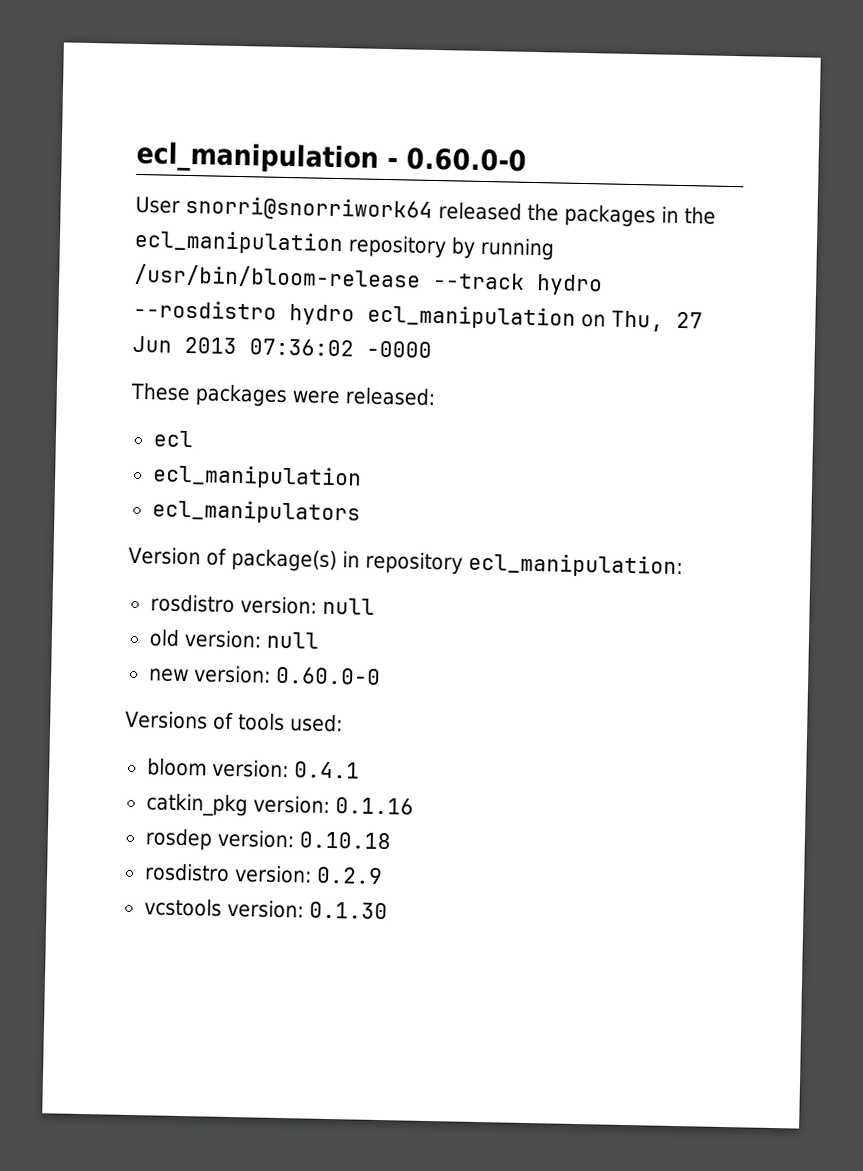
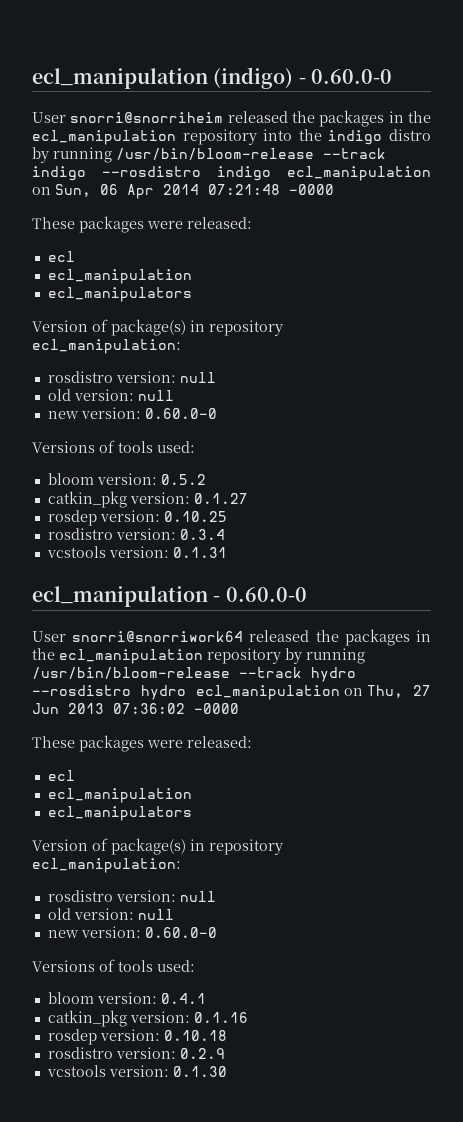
[136,140,379,175] ecl_manipulation -> [32,67,392,89] [32,110,431,127] [32,129,432,145] [32,147,386,163] [32,166,431,181] [32,184,334,199] [32,216,252,233] [47,251,75,262] [47,269,192,284] [47,287,192,302] [32,319,283,336] [32,339,181,354] [47,371,216,383] [47,389,174,401] [47,407,217,419] [32,440,195,453] [47,473,206,485] [47,491,248,508] [47,510,227,526] [47,528,225,540] [46,546,227,558] [32,586,208,607] ecl_manipulation (indigo) - 0.60.0-0 // User snorri@snorriheim released the packages in the ecl_manipulation repository into the indigo distro by running /usr/bin/bloom-release --track indigo --rosdistro indigo ecl_manipulation on Sun, 06 Apr 2014 07:21:48 -0000 // These packages were released: // ecl // ecl_manipulation // ecl_manipulators // Version of package(s) in repository ecl_manipulation: // rosdistro version: null // old version: null // new version: 0.60.0-0 // Versions of tools used: // bloom version: 0.5.2 // catkin_pkg version: 0.1.27 // rosdep version: 0.10.25 // rosdistro version: 0.3.4 // vcstools version: 0.1.31 // ecl_manipulation

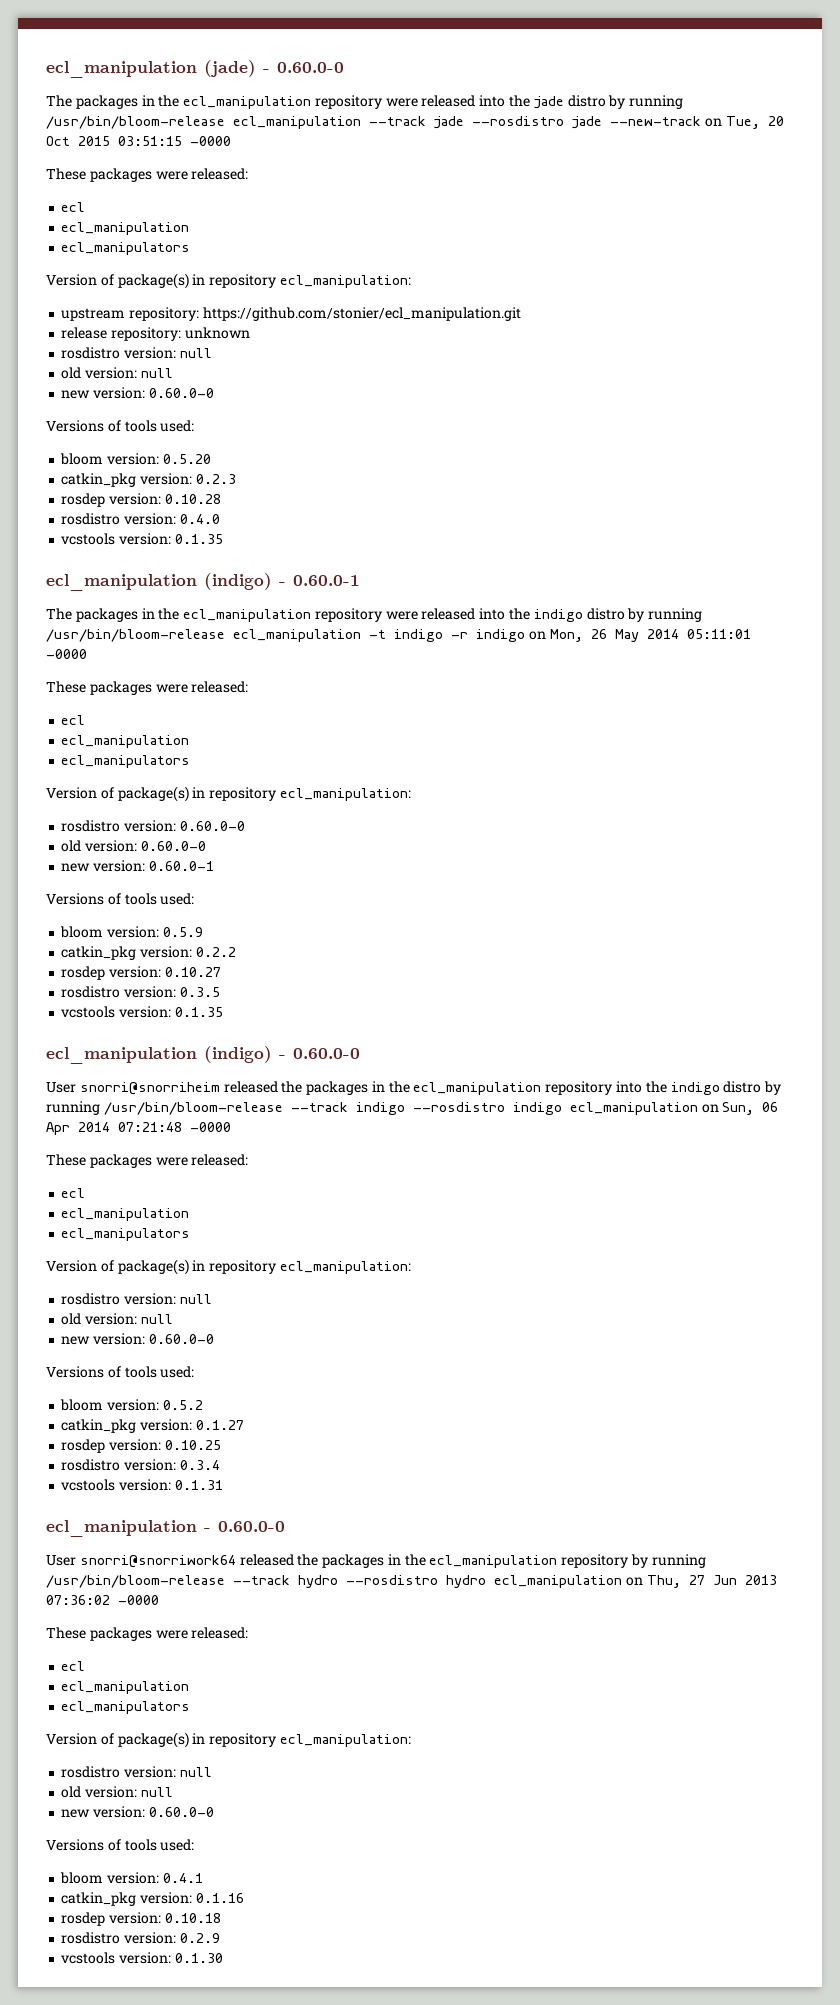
[32,68,208,89] ecl_manipulation -> [46,60,344,78] [46,95,684,109] [46,116,784,129] [46,136,231,146] [46,168,249,182] [61,202,86,212] [61,222,190,235] [61,242,191,255] [46,273,411,289] [61,307,521,321] [61,327,250,341] [61,347,212,359] [61,367,173,379] [61,387,214,399] [46,420,195,432] [60,453,211,465] [61,473,236,487] [61,493,221,507] [61,513,220,525] [61,533,223,545] [46,573,360,591] [46,608,703,622] [46,629,751,642] [46,649,87,659] [46,681,249,695] [61,715,86,725] [61,735,190,748] [61,755,191,768] [46,786,411,802] [61,820,245,832] [61,840,206,852] [61,860,214,872] [46,893,195,905] [60,926,203,938] [61,946,236,960] [61,966,221,980] [61,986,220,998] [61,1006,223,1018] [46,1047,197,1064] ecl_manipulation (jade) - 0.60.0-0 // The packages in the ecl_manipulation repository were released into the jade distro by running /usr/bin/bloom-release ecl_manipulation --track jade --rosdistro jade --new-track on Tue, 20 Oct 2015 03:51:15 -0000 // These packages were released: // ecl // ecl_manipulation // ecl_manipulators // Version of package(s) in repository ecl_manipulation: // upstream repository: https://github.com/stonier/ecl_manipulation.git // release repository: unknown // rosdistro version: null // old version: null // new version: 0.60.0-0 // Versions of tools used: // bloom version: 0.5.20 // catkin_pkg version: 0.2.3 // rosdep version: 0.10.28 // rosdistro version: 0.4.0 // vcstools version: 0.1.35 // ecl_manipulation (indigo) - 0.60.0-1 // The packages in the ecl_manipulation repository were released into the indigo distro by running /usr/bin/bloom-release ecl_manipulation -t indigo -r indigo on Mon, 26 May 2014 05:11:01 -0000 // These packages were released: // ecl // ecl_manipulation // ecl_manipulators // Version of package(s) in repository ecl_manipulation: // rosdistro version: 0.60.0-0 // old version: 0.60.0-0 // new version: 0.60.0-1 // Versions of tools used: // bloom version: 0.5.9 // catkin_pkg version: 0.2.2 // rosdep version: 0.10.27 // rosdistro version: 0.3.5 // vcstools version: 0.1.35 // ecl_manipulation

